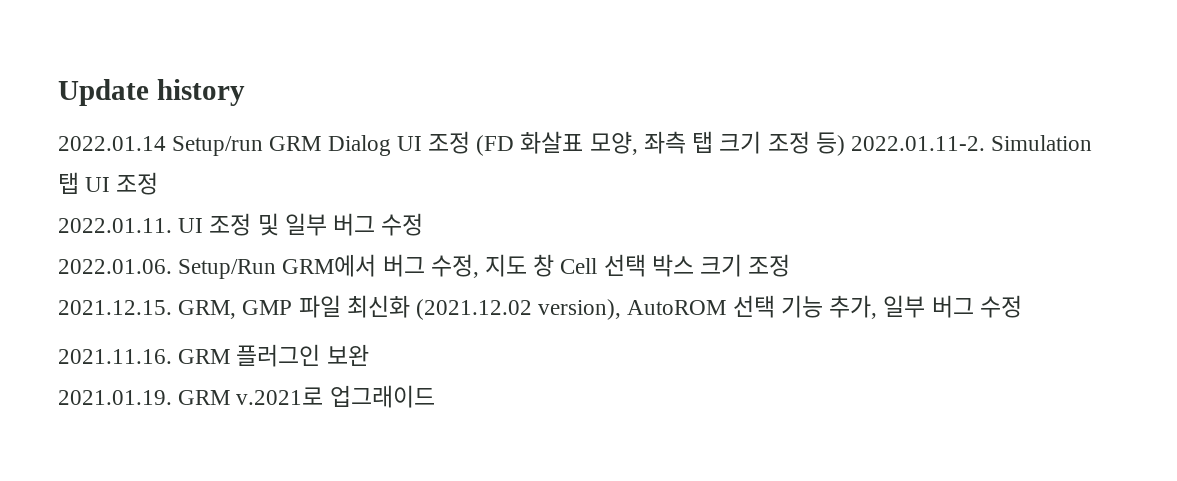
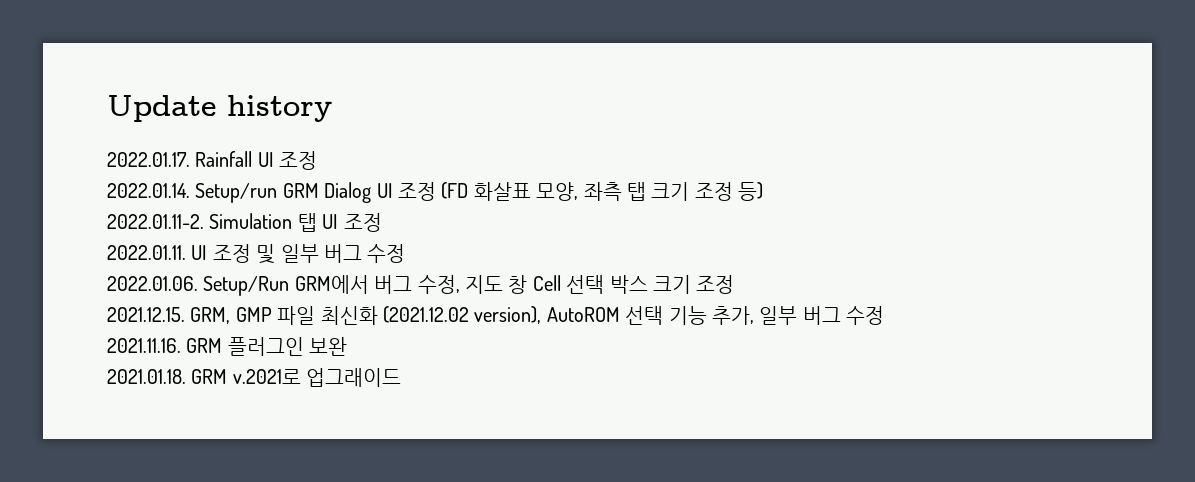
[58,136,166,151] 2022.01.14 -> [107,151,318,170] [107,183,190,198] 2022.01.17. Rainfall UI 조정 // 2022.01.14.
(845, 144) none -> (764, 191) //
[58,390,172,405] 2021.01.19. -> [107,369,186,384] 2021.01.18.

